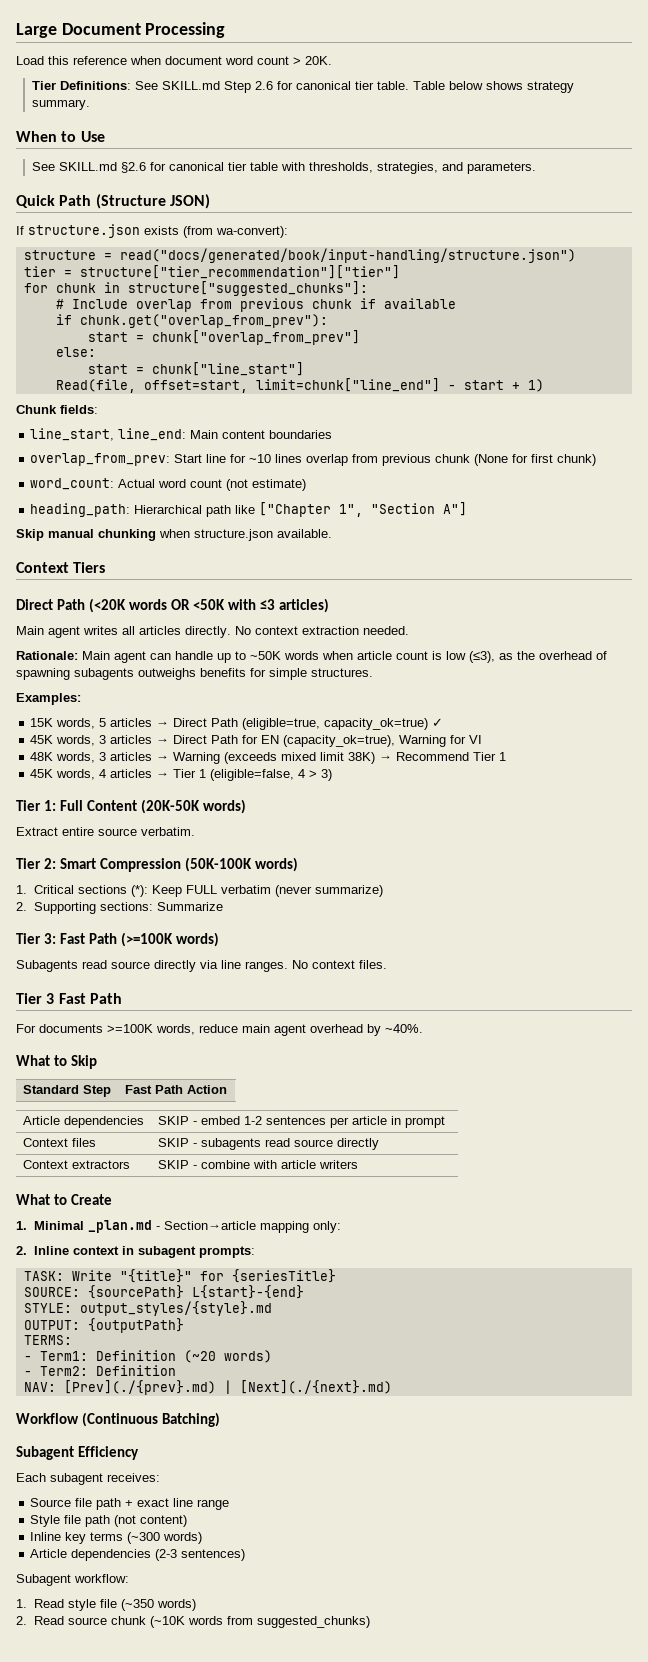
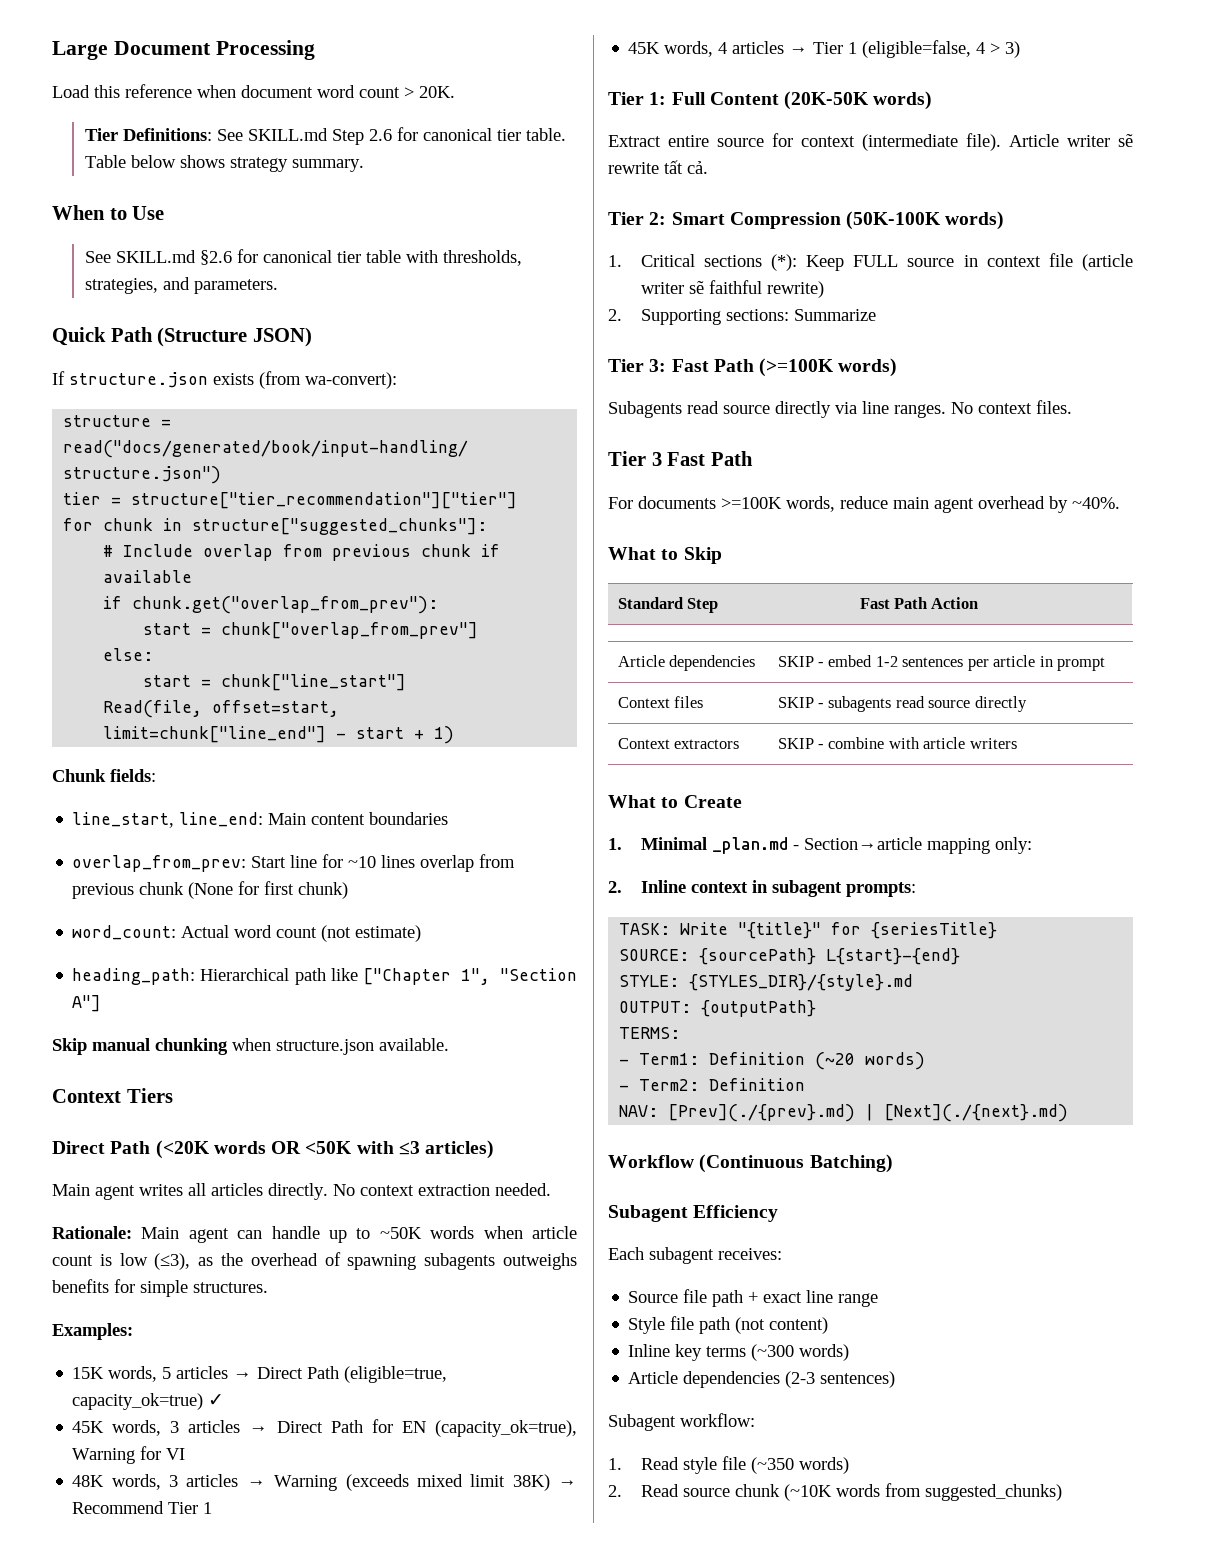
[141,827,195,836] verbatim. -> [772,133,1133,151] [608,160,708,174] for context (intermediate file). Article writer sẽ rewrite tất cả.
[220,885,383,897] verbatim (never summarize) -> [907,253,1133,271] [640,280,824,298] source in context file (article writer sẽ faithful rewrite)
[79,1301,272,1316] output_styles/{style}.md -> [689,974,914,991] {STYLES_DIR}/{style}.md

